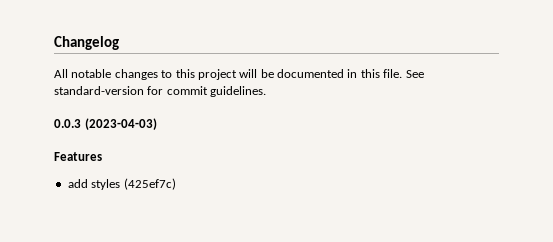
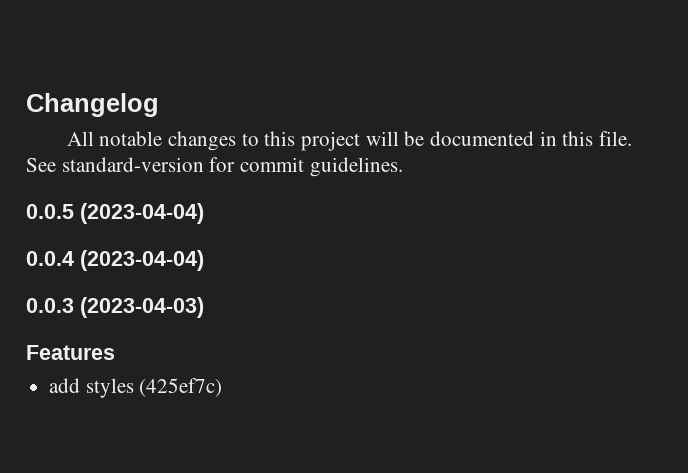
(267, 91) none -> [26,203,204,224] [26,250,204,271] // 0.0.5 (2023-04-04) // 0.0.4 (2023-04-04)

